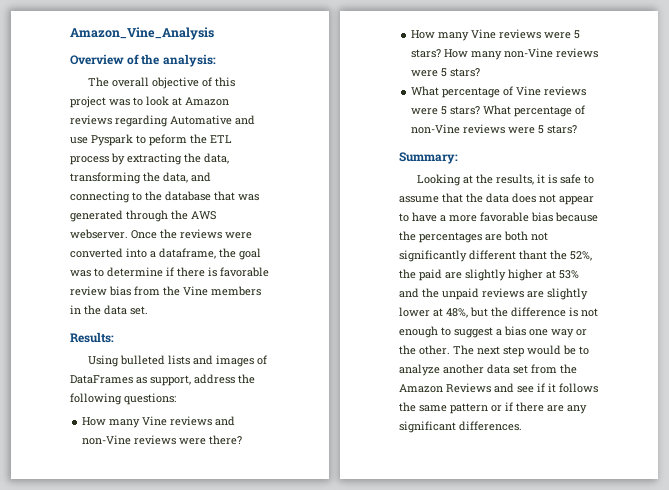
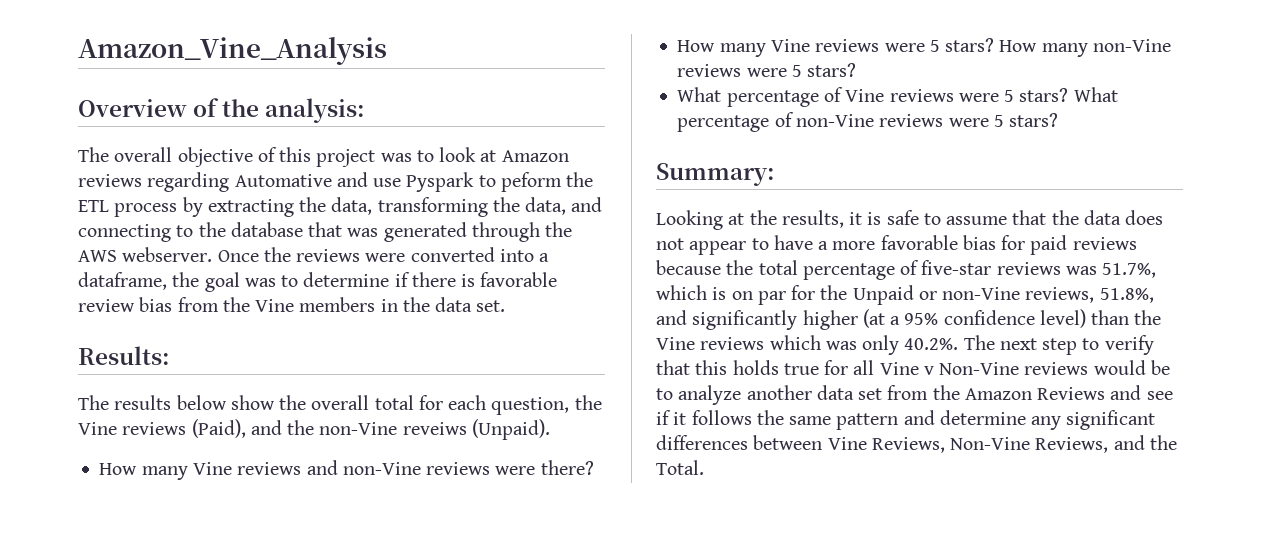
[87,355,267,367] [70,374,255,386] [70,393,176,405] Using bulleted lists and images of DataFrames as support, address the following questions: -> [78,395,602,415] [78,419,550,440] The results below show the overall total for each question, the Vine reviews (Paid), and the non-Vine reveiws (Unpaid).
[555,212,598,222] [399,231,548,243] [399,250,592,262] [399,269,579,281] [399,288,588,300] [399,307,598,318] [399,326,587,338] [399,345,524,357] because the percentages are both not significantly different thant the 52%, the paid are slightly higher at 53% and the unpaid reviews are slightly lower at 48%, but the difference is not enough to suggest a bias one way or the other. The next step -> [1001,235,1137,255] [656,260,1157,280] [656,285,1154,305] [656,309,1162,330] [656,335,1154,355] [656,360,1089,375] for paid reviews because the total percentage of five-star reviews was 51.7%, which is on par for the Unpaid or non-Vine reviews, 51.8%, and significantly higher (at a 95% confidence level) than the Vine reviews which was only 40.2%. The next step to verify that this holds true for all Vine v Non-Vine reviews
[491,402,587,414] [399,421,522,433] or if there are any significant differences. -> [903,410,1156,430] [656,435,1177,453] [656,460,704,475] and determine any significant differences between Vine Reviews, Non-Vine Reviews, and the Total.

